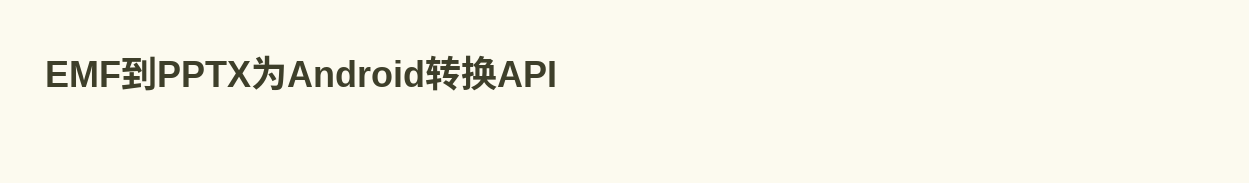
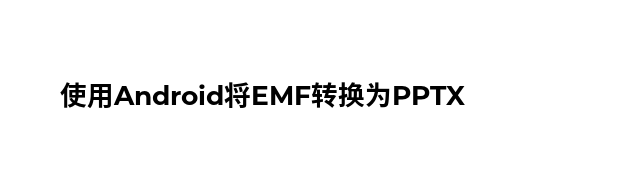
[45,55,557,91] EMF到PPTX为Android转换API -> [60,82,465,109] 使用Android将EMF转换为PPTX

